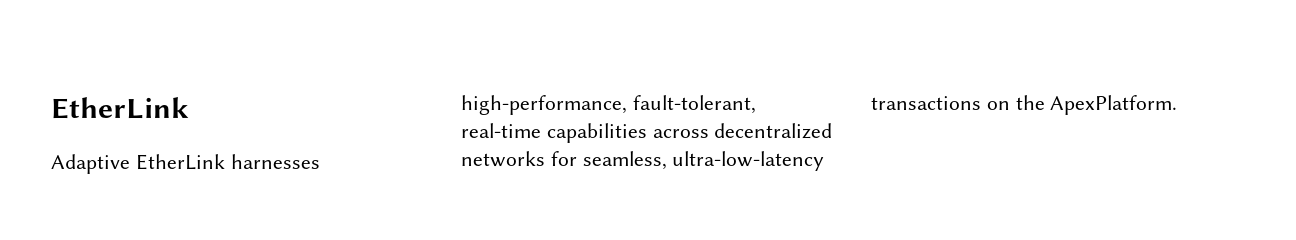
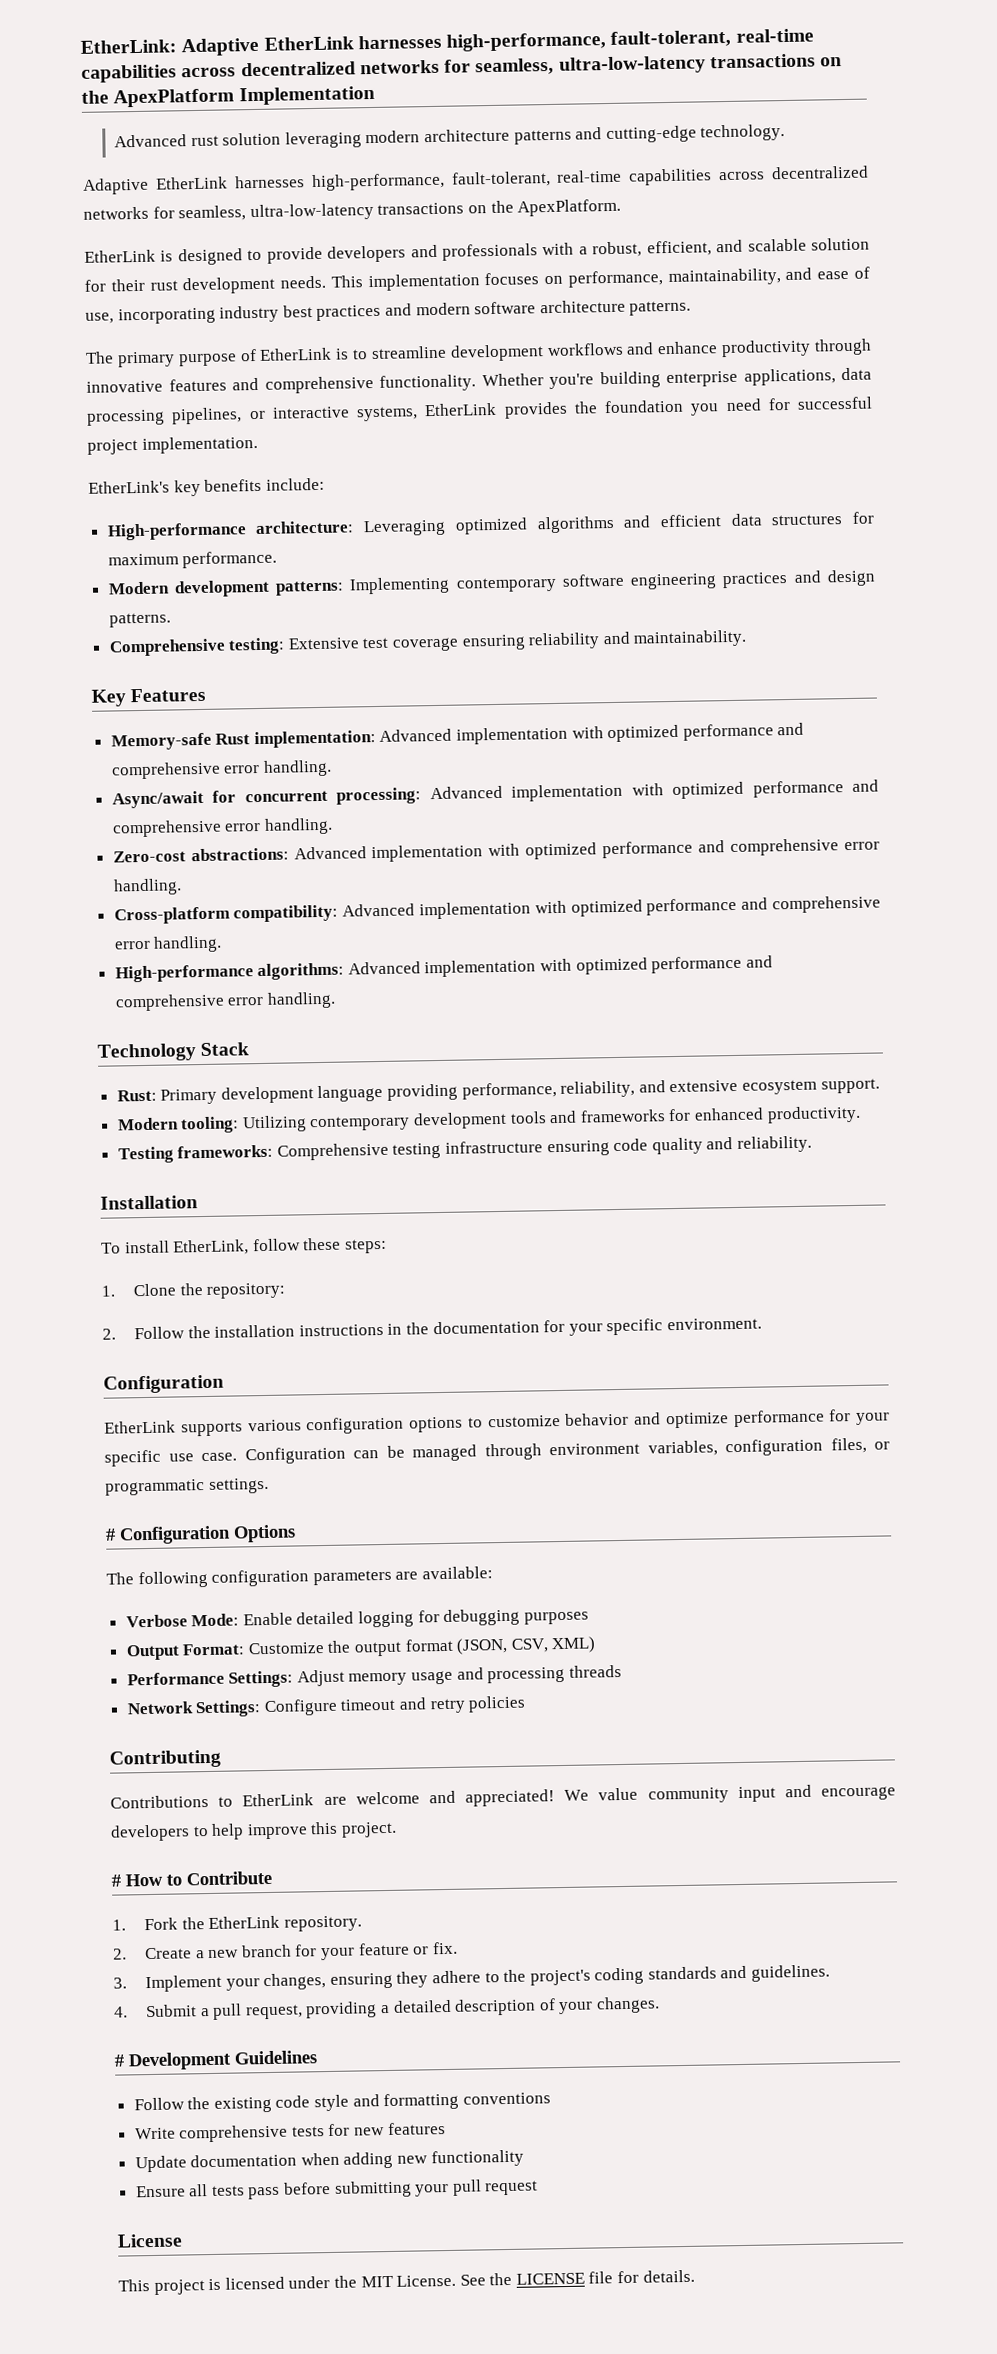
[51,97,189,119] EtherLink -> [80,28,814,57] [81,53,843,83] [81,85,375,108] [113,123,786,149] EtherLink: Adaptive EtherLink harnesses high-performance, fault-tolerant, real-time capabilities across decentralized networks for seamless, ultra-low-latency transactions on the ApexPlatform Implementation // Advanced rust solution leveraging modern architecture patterns and cutting-edge technology.
(1178, 105) none -> [84,237,871,266] [84,266,870,295] [85,299,692,325] [85,338,872,368] [86,367,872,394] [86,396,873,426] [87,435,258,455] [88,477,325,497] [106,511,875,541] [107,550,278,569] [107,569,876,598] [108,612,171,628] [108,629,748,657] [91,687,207,707] [110,722,805,751] [110,759,332,780] [111,779,879,809] [111,817,333,838] [112,838,880,863] [112,878,182,896] [113,895,881,925] [113,935,223,953] [114,955,773,983] [114,991,336,1012] [97,1042,250,1062] [116,1078,880,1105] [116,1105,861,1134] [117,1135,813,1164] [100,1195,198,1210] [101,1237,387,1256] [101,1282,287,1299] [102,1317,762,1340] [103,1374,224,1394] [104,1409,890,1437] [104,1437,890,1467] [105,1477,269,1496] [105,1524,296,1545] [106,1566,493,1589] [125,1608,589,1628] [125,1636,597,1661] [126,1664,622,1688] [126,1695,527,1718] [109,1749,221,1769] [110,1784,896,1809] [110,1821,397,1842] [111,1870,272,1887] [112,1915,362,1932] [113,1941,458,1961] [113,1964,831,1993] [113,1996,660,2020] [114,2050,317,2071] [133,2092,551,2113] [134,2122,446,2143] [134,2149,524,2173] [135,2179,539,2200] [117,2233,183,2248] [118,2269,695,2295] // EtherLink is designed to provide developers and professionals with a robust, efficient, and scalable solution for their rust development needs. This implementation focuses on performance, maintainability, and ease of use, incorporating industry best practices and modern software architecture patterns. // The primary purpose of EtherLink is to streamline development workflows and enhance productivity through innovative features and comprehensive functionality. Whether you're building enterprise applications, data processing pipelines, or interactive systems, EtherLink provides the foundation you need for successful project implementation. // EtherLink's key benefits include: // High-performance architecture: Leveraging optimized algorithms and efficient data structures for maximum performance. // Modern development patterns: Implementing contemporary software engineering practices and design patterns. // Comprehensive testing: Extensive test coverage ensuring reliability and maintainability. // Key Features // Memory-safe Rust implementation: Advanced implementation with optimized performance and comprehensive error handling. // Async/await for concurrent processing: Advanced implementation with optimized performance and comprehensive error handling. // Zero-cost abstractions: Advanced implementation with optimized performance and comprehensive error handling. // Cross-platform compatibility: Advanced implementation with optimized performance and comprehensive error handling. // High-performance algorithms: Advanced implementation with optimized performance and comprehensive error handling. // Technology Stack // Rust: Primary development language providing performance, reliability, and extensive ecosystem support. // Modern tooling: Utilizing contemporary development tools and frameworks for enhanced productivity. // Testing frameworks: Comprehensive testing infrastructure ensuring code quality and reliability. // Installation // To install EtherLink, follow these steps: // 1. Clone the repository: // 2. Follow the installation instructions in the documentation for your specific environment. // Configuration // EtherLink supports various configuration options to customize behavior and optimize performance for your specific use case. Configuration can be managed through environment variables, configuration files, or programmatic settings. // # Configuration Options // The following configuration parameters are available: // Verbose Mode: Enable detailed logging for debugging purposes // Output Format: Customize the output format (JSON, CSV, XML) // Performance Settings: Adjust memory usage and processing threads // Network Settings: Configure timeout and retry policies // Contributing // Contributions to EtherLink are welcome and appreciated! We value community input and encourage developers to help improve this project. // # How to Contribute // 1. Fork the EtherLink repository. // 2. Create a new branch for your feature or fix. // 3. Implement your changes, ensuring they adhere to the project's coding standards and guidelines. // 4. Submit a pull request, providing a detailed description of your changes. // # Development Guidelines // Follow the existing code style and formatting conventions // Write comprehensive tests for new features // Update documentation when adding new functionality // Ensure all tests pass before submitting your pull request // License // This project is licensed under the MIT License. See the LICENSE file for details.

